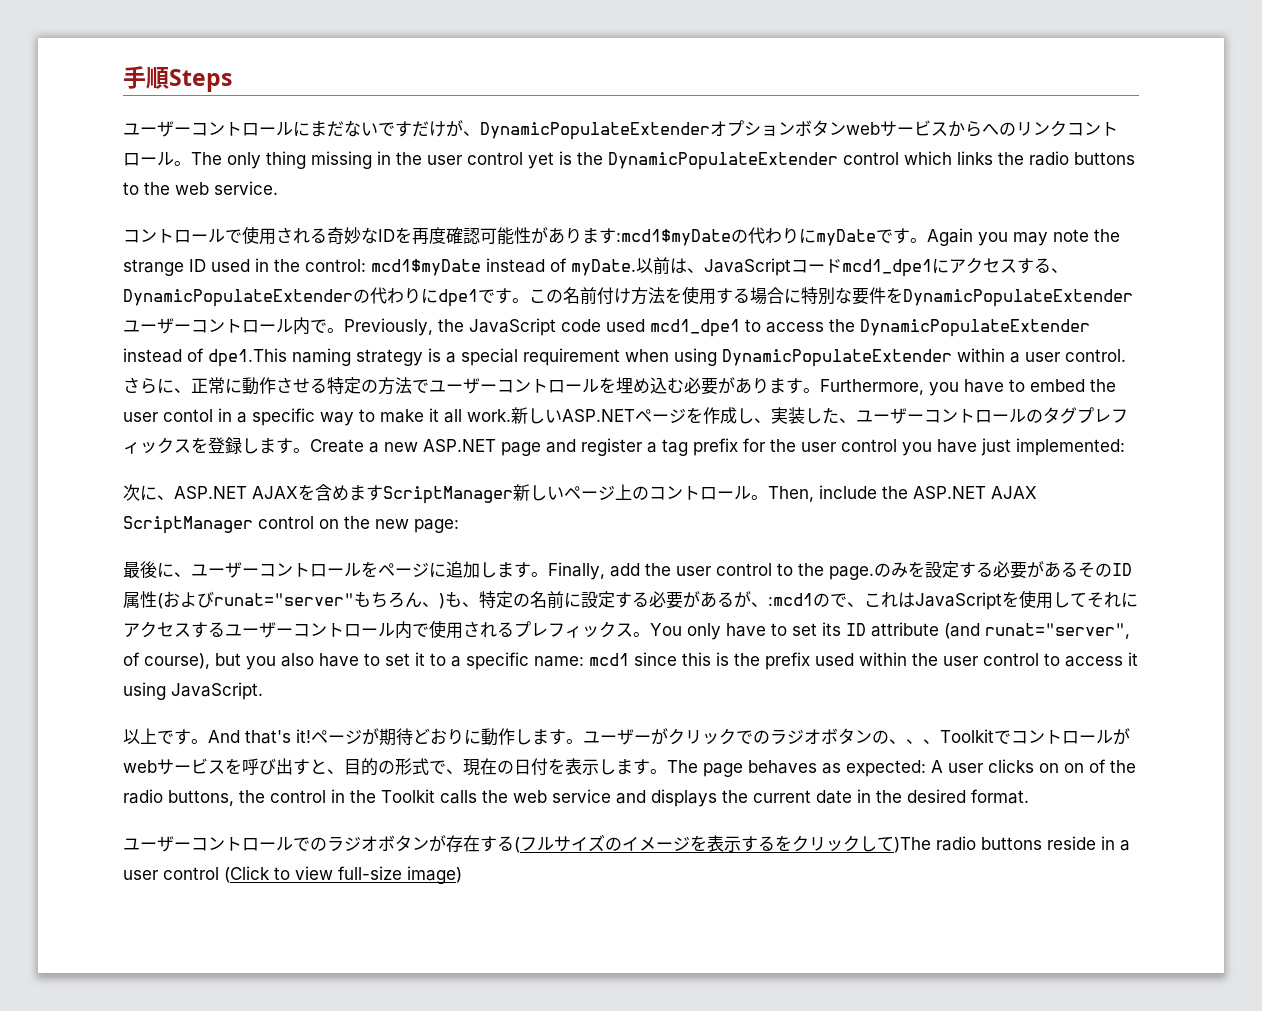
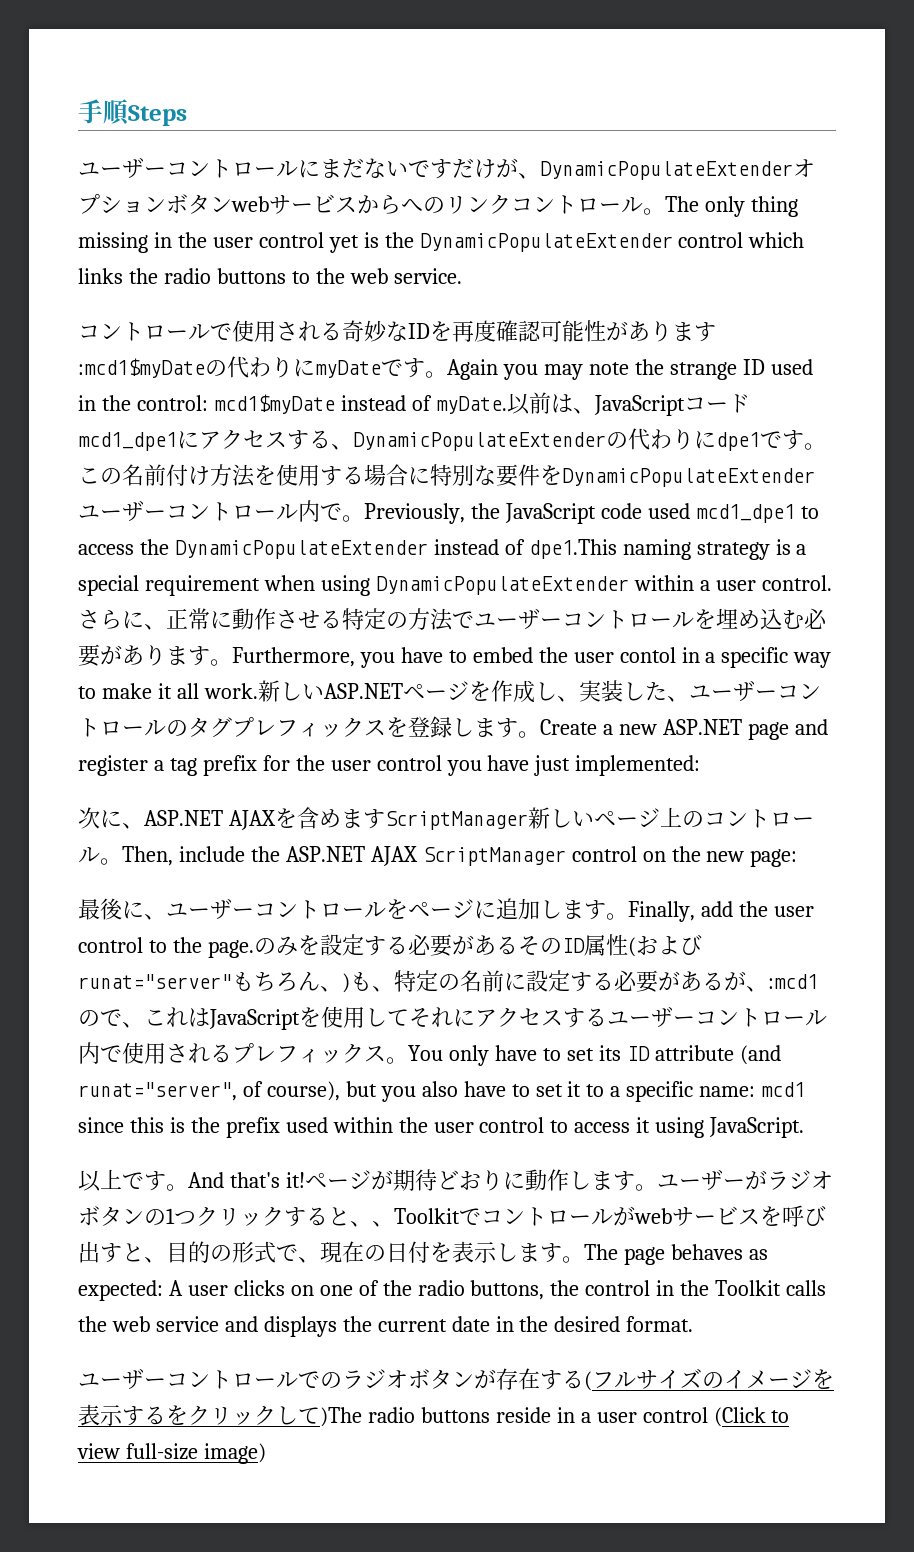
[668,728,770,745] クリックでの -> (767, 1180) none
[889,739,906,744] 、 -> [166,1207,350,1227] 1つクリックすると
[1064,763,1084,773] on -> [319,1285,353,1296] one

